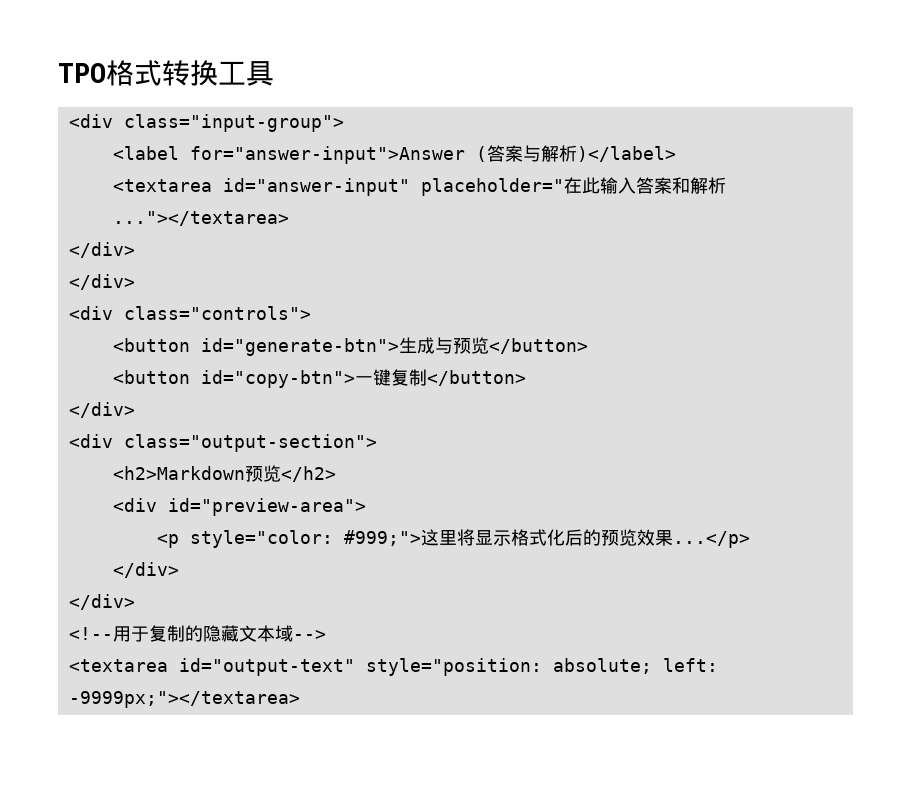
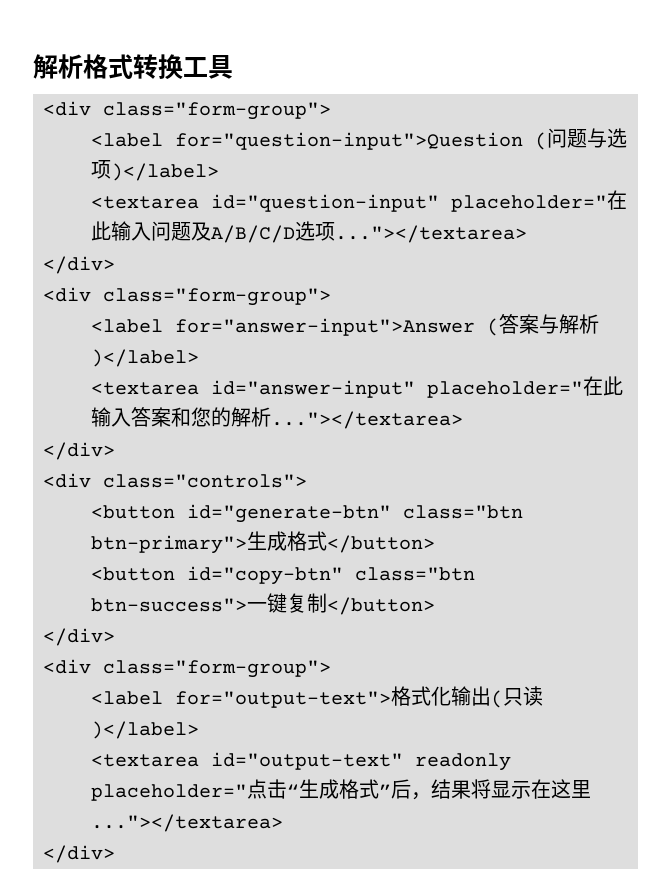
[58,63,106,83] TPO -> [33,54,83,79] 解析
[123,114,344,132] class="input-group"> -> [102,102,331,120] [90,128,627,150] [90,160,219,181] [90,190,627,212] [90,221,527,243] [42,256,115,274] [42,287,331,306] class="form-group"> // <label for="question-input">Question (问题与选项)</label> // <textarea id="question-input" placeholder="在此输入问题及A/B/C/D选项..."></textarea> // </div> // <div class="form-group">
(690, 185) none -> [190,407,231,427] 您的
[68,274,135,290] // </div> -> (115, 451) none
[200,337,489,356] id="generate-btn">生成与预览 -> [186,504,523,523] [90,531,327,554] id="generate-btn" class="btn btn-primary">生成格式
[200,370,355,388] id="copy-btn"> -> [186,566,475,585] [90,598,247,612] id="copy-btn" class="btn btn-success">
[123,434,377,452] [112,465,336,482] [112,498,366,516] [156,529,750,548] [112,562,179,578] [68,594,135,610] [68,625,326,642] [68,658,718,676] [68,691,300,708] class="output-section"> // <h2>Markdown预览</h2> // <div id="preview-area"> // <p style="color: #999;">这里将显示格式化后的预览效果...</p> // </div> // </div> // <!--用于复制的隐藏文本域--> // <textarea id="output-text" style="position: absolute; left: -9999px;"></textarea> -> [102,660,331,678] [90,686,543,708] [90,721,199,739] [90,752,511,771] [90,779,591,801] [90,814,283,832] [42,845,115,863] class="form-group"> // <label for="output-text">格式化输出(只读)</label> // <textarea id="output-text" readonly placeholder="点击“生成格式”后，结果将显示在这里..."></textarea> // </div>

